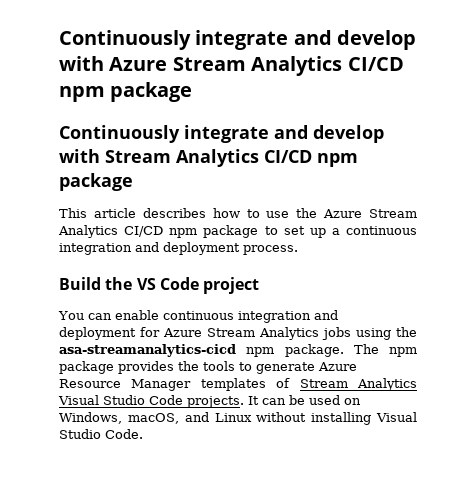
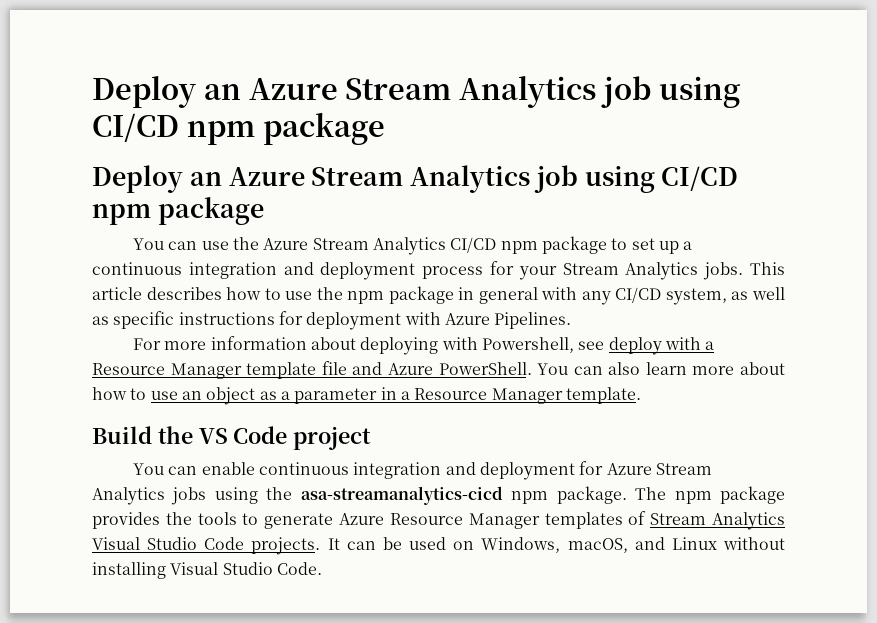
[59,30,417,50] [59,56,404,76] [59,82,193,102] [59,125,384,143] [59,149,358,167] [59,173,133,191] [59,208,260,218] Continuously integrate and develop with Azure Stream Analytics CI/CD npm package // Continuously integrate and develop with Stream Analytics CI/CD npm package // This article describes how to -> [92,76,740,108] [92,112,385,145] [92,165,739,193] [92,197,264,225] [133,238,198,250] Deploy an Azure Stream Analytics job using CI/CD npm package // Deploy an Azure Stream Analytics job using CI/CD npm package // You can
[243,245,298,255] process. -> [422,261,785,280] [92,286,785,305] [92,311,572,330] [133,336,715,355] [92,361,785,379] [92,387,641,405] process for your Stream Analytics jobs. This article describes how to use the npm package in general with any CI/CD system, as well as specific instructions for deployment with Azure Pipelines. // For more information about deploying with Powershell, see deploy with a Resource Manager template file and Azure PowerShell. You can also learn more about how to use an object as a parameter in a Resource Manager template.

